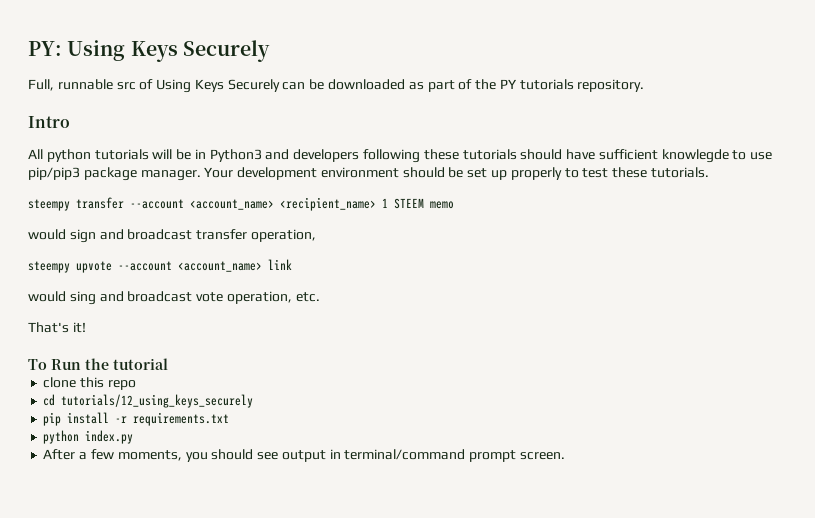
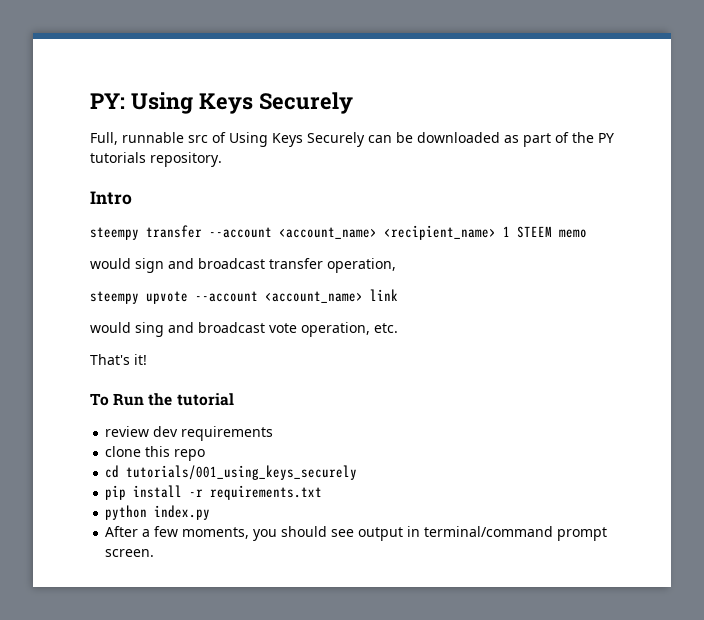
[28,149,773,163] [28,167,709,181] // All python tutorials will be in Python3 and developers following these tutorials should have sufficient knowlegde to use pip/pip3 package manager. Your development environment should be set up properly to test these tutorials. -> (132, 198) none
(168, 364) none -> [105,426,274,441] // review dev requirements
[61,394,254,408] tutorials/12_using_keys_securely -> [126,465,358,480] tutorials/001_using_keys_securely

